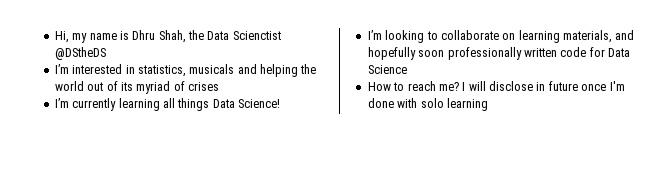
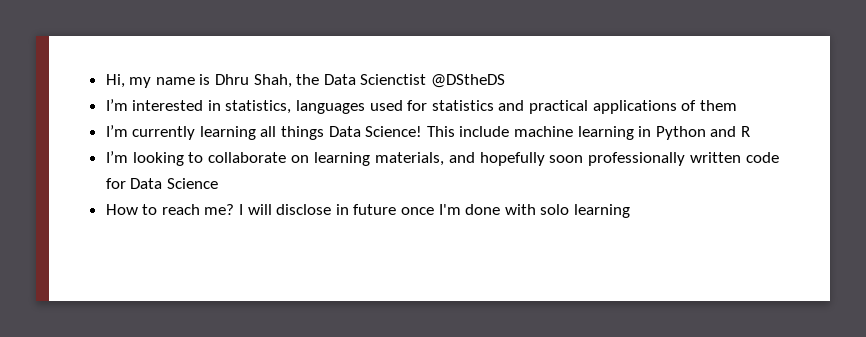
[189,64,317,77] [54,81,219,94] musicals and helping the world out of its myriad of crises -> [296,100,737,114] languages used for statistics and practical applications of them
(280, 103) none -> [426,126,750,140] This include machine learning in Python and R

